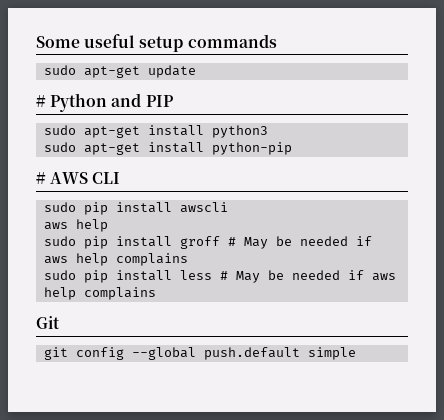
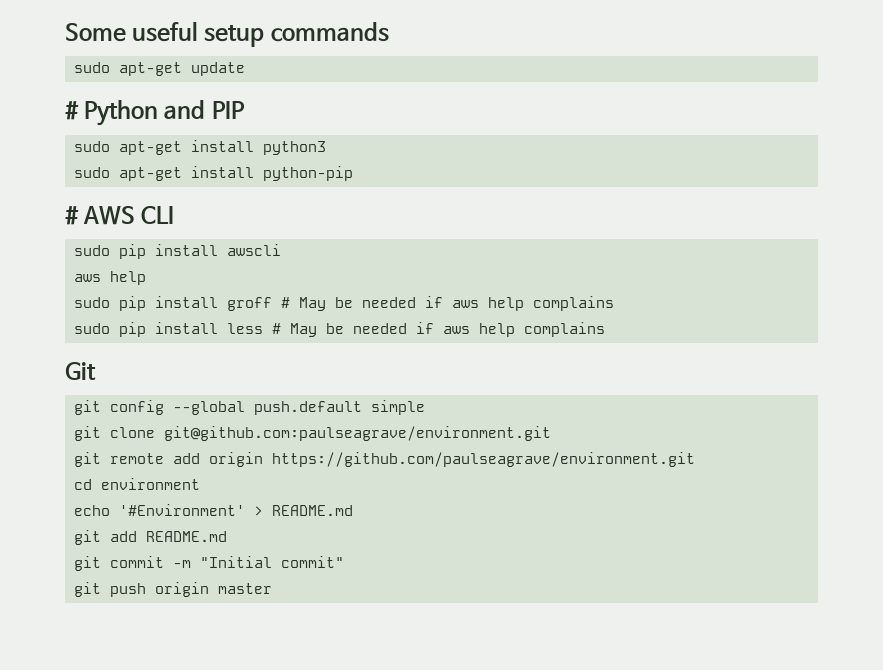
(356, 353) none -> [73,426,551,441] [73,452,695,467] [73,478,200,490] [73,504,353,516] [73,530,227,545] [73,556,344,571] [73,582,272,597] // git clone git@github.com:paulseagrave/environment.git // git remote add origin https://github.com/paulseagrave/environment.git // cd environment // echo '#Environment' > README.md // git add README.md // git commit -m "Initial commit" // git push origin master

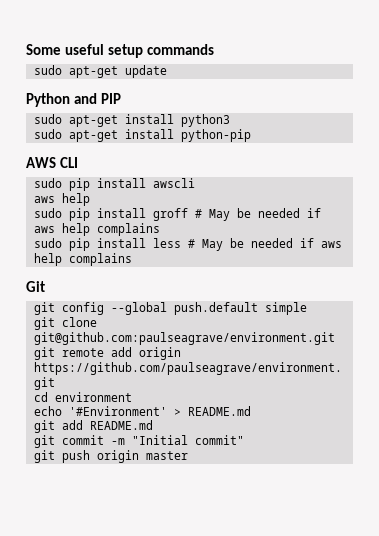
[65,101,79,120] # -> (167, 71) none
[65,206,79,225] # -> (251, 135) none

